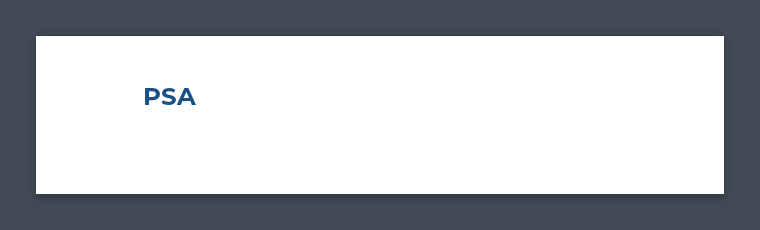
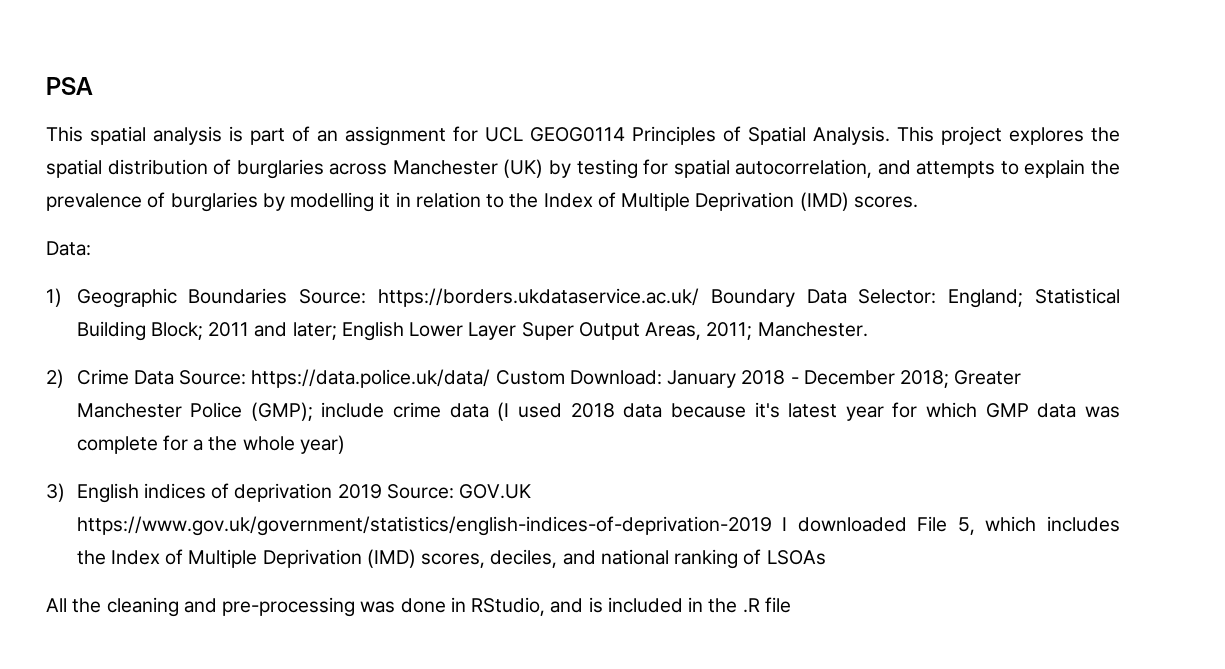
(197, 96) none -> [46,126,1120,146] [46,159,1120,179] [46,192,918,212] [46,241,91,256] [46,288,1121,308] [76,321,868,341] [46,369,1022,388] [76,402,1120,421] [76,435,345,454] [46,483,532,503] [76,516,1120,536] [76,549,826,569] [46,597,791,617] // This spatial analysis is part of an assignment for UCL GEOG0114 Principles of Spatial Analysis. This project explores the spatial distribution of burglaries across Manchester (UK) by testing for spatial autocorrelation, and attempts to explain the prevalence of burglaries by modelling it in relation to the Index of Multiple Deprivation (IMD) scores. // Data: // 1) Geographic Boundaries Source: https://borders.ukdataservice.ac.uk/ Boundary Data Selector: England; Statistical Building Block; 2011 and later; English Lower Layer Super Output Areas, 2011; Manchester. // 2) Crime Data Source: https://data.police.uk/data/ Custom Download: January 2018 - December 2018; Greater Manchester Police (GMP); include crime data (I used 2018 data because it's latest year for which GMP data was complete for a the whole year) // 3) English indices of deprivation 2019 Source: GOV.UK https://www.gov.uk/government/statistics/english-indices-of-deprivation-2019 I downloaded File 5, which includes the Index of Multiple Deprivation (IMD) scores, deciles, and national ranking of LSOAs // All the cleaning and pre-processing was done in RStudio, and is included in the .R file

